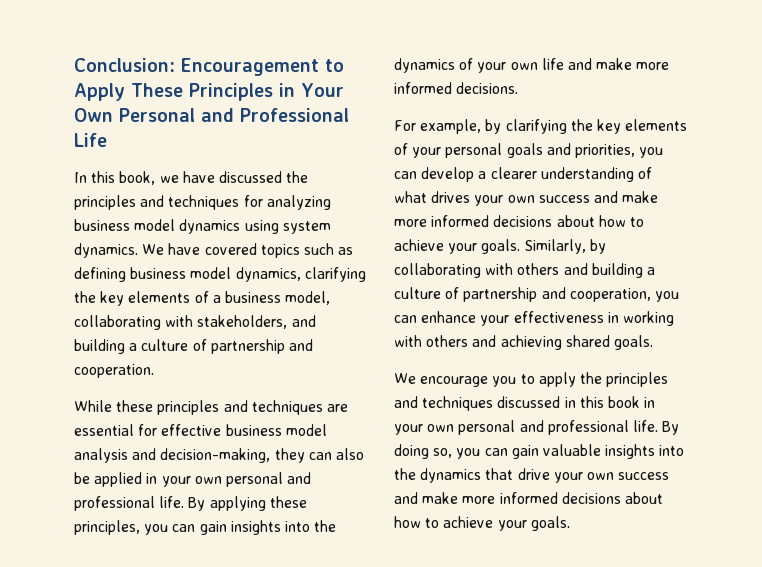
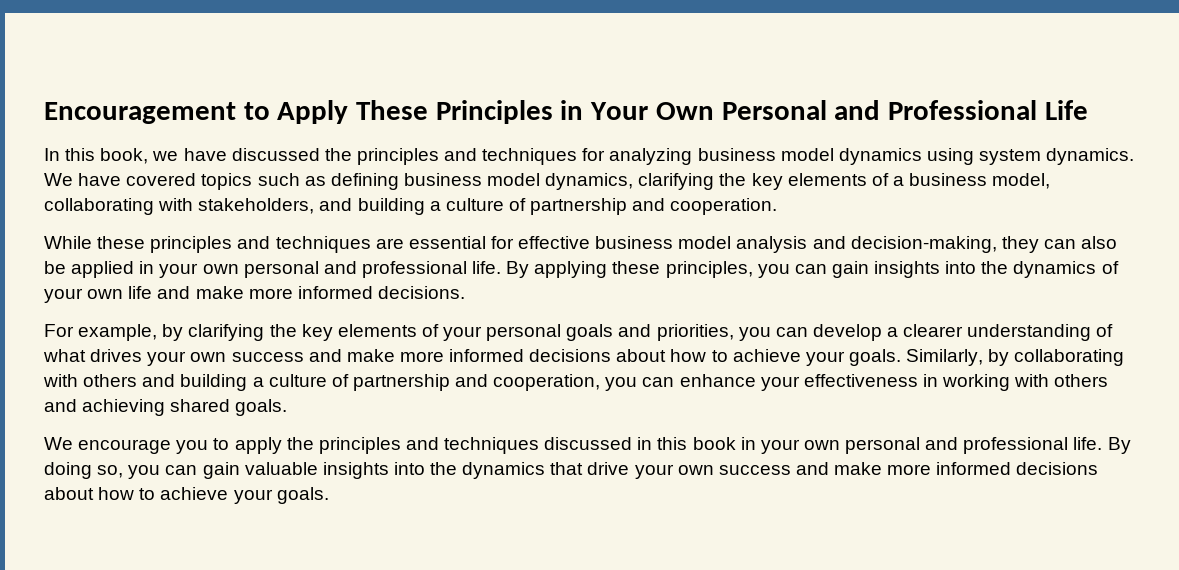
[74,58,175,72] Conclusion: -> (44, 113) none

